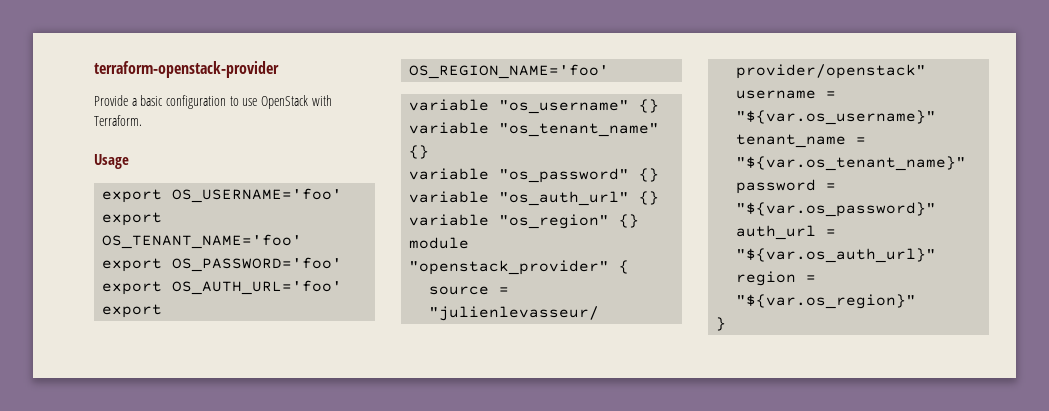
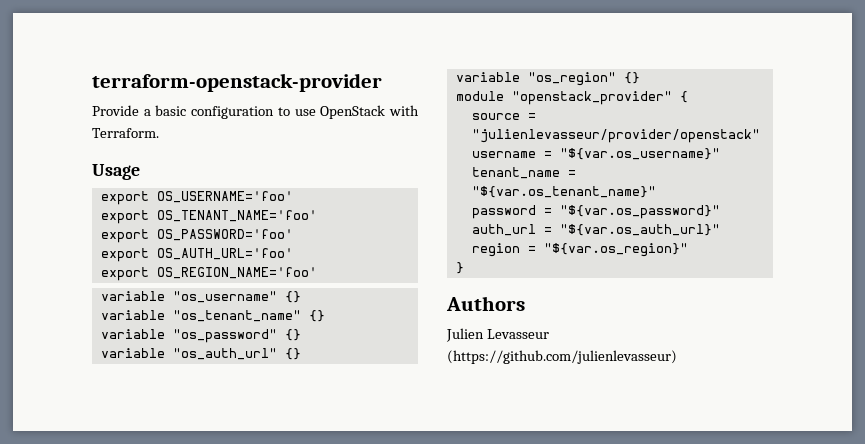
(727, 324) none -> [446,296,525,311] [446,328,549,342] [447,350,677,364] // Authors // Julien Levasseur (https://github.com/julienlevasseur)

